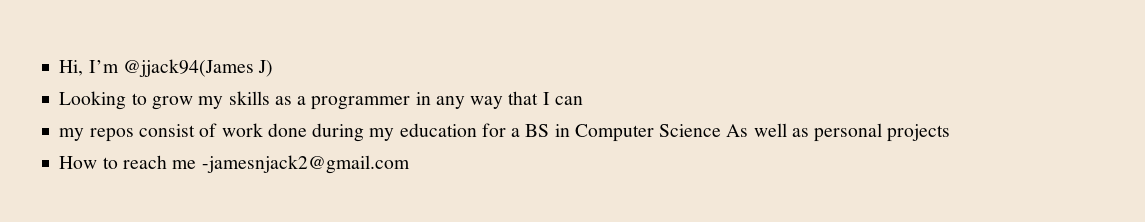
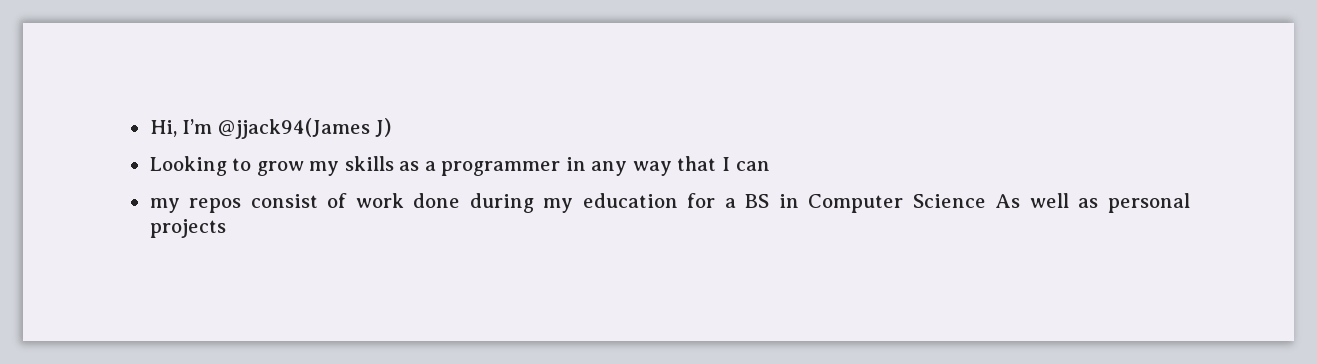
[59,155,410,174] // How to reach me -jamesnjack2@gmail.com -> (226, 228) none

